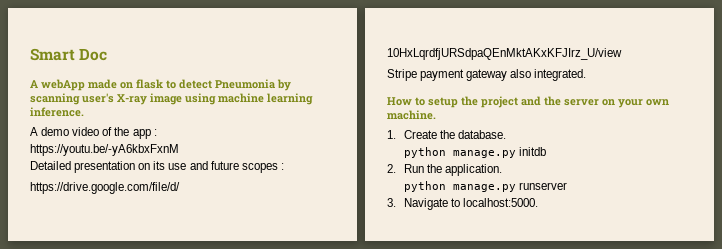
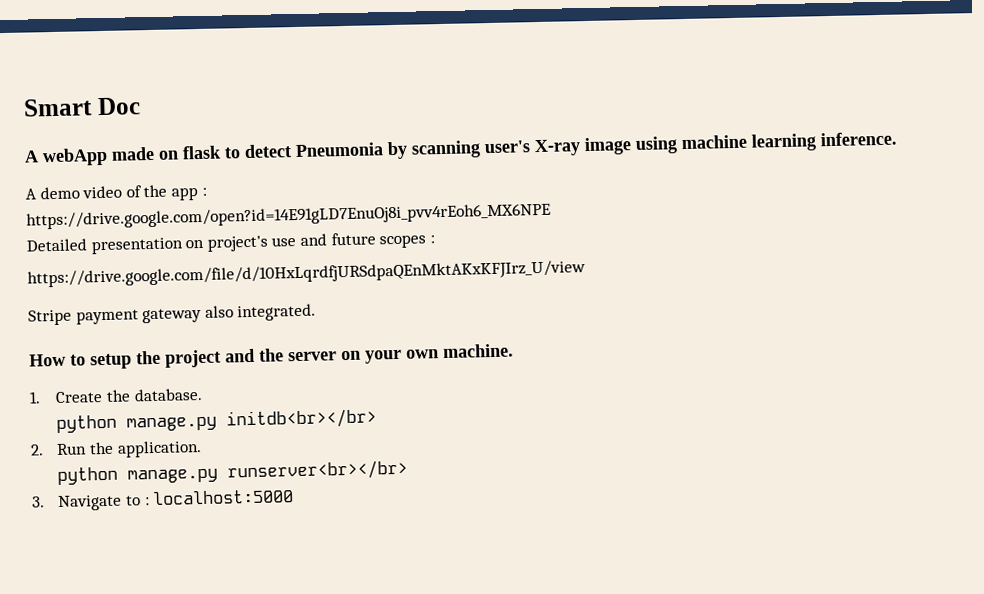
[30,144,179,156] https://youtu.be/-yA6kbxFxnM -> [26,202,551,230] https://drive.google.com/open?id=14E91gLD7EnuOj8i_pvv4rEoh6_MX6NPE
[153,161,166,170] its -> [206,235,268,252] project's
[518,147,546,156] initdb -> [226,408,378,430] initdb<br></br>
[518,182,567,190] runserver -> [227,459,409,482] runserver<br></br>
[463,198,539,207] localhost:5000. -> [144,489,295,506] : localhost:5000

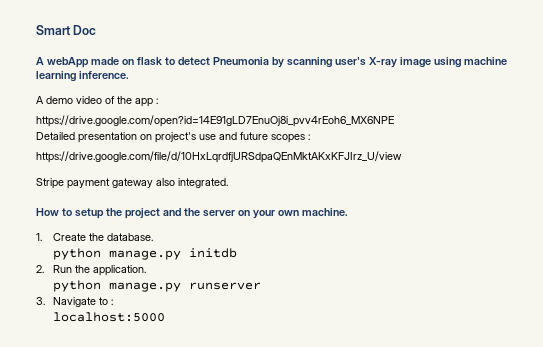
[226,408,378,430] initdb<br></br> -> [189,248,238,258] initdb
[227,459,409,482] runserver<br></br> -> [189,282,262,290] runserver
(150, 501) none -> (114, 302) //

